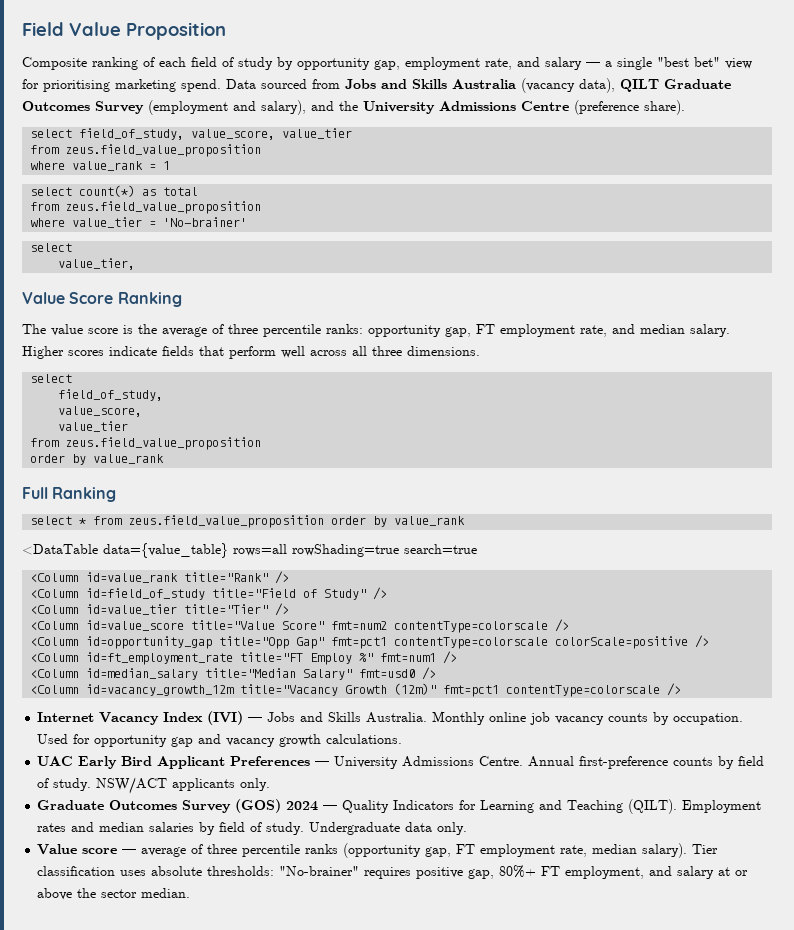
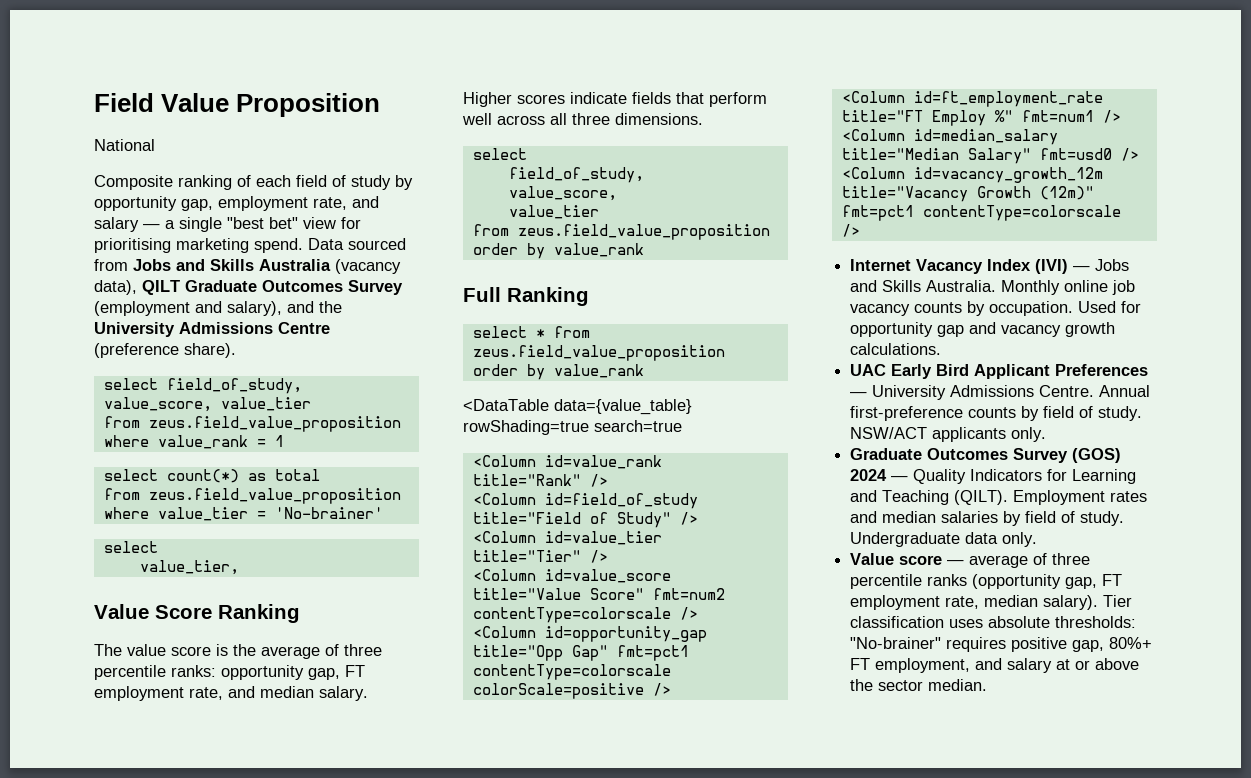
(226, 31) none -> [94,139,155,151] // National
[233,544,287,556] rows=all -> (692, 407) none

